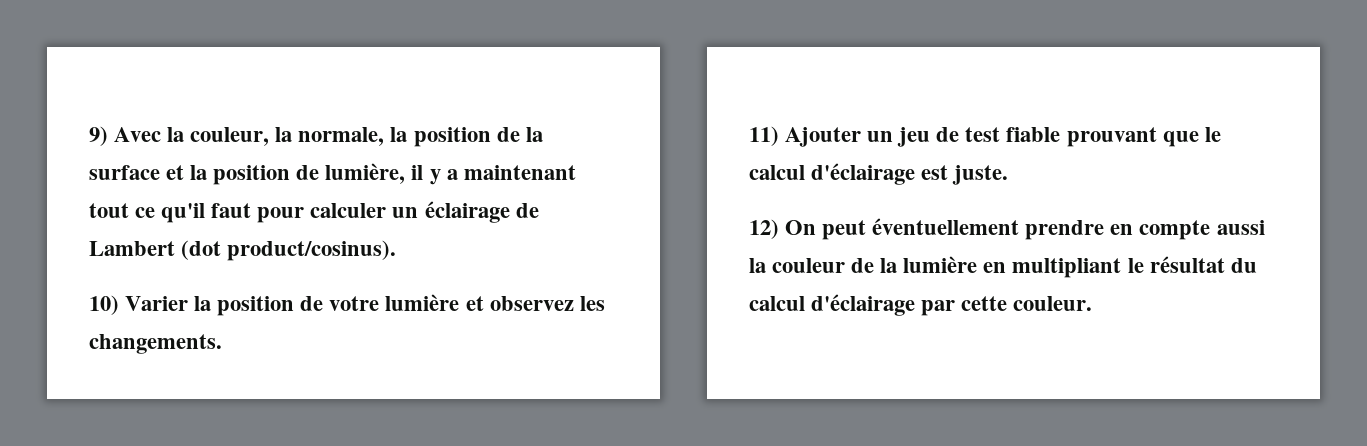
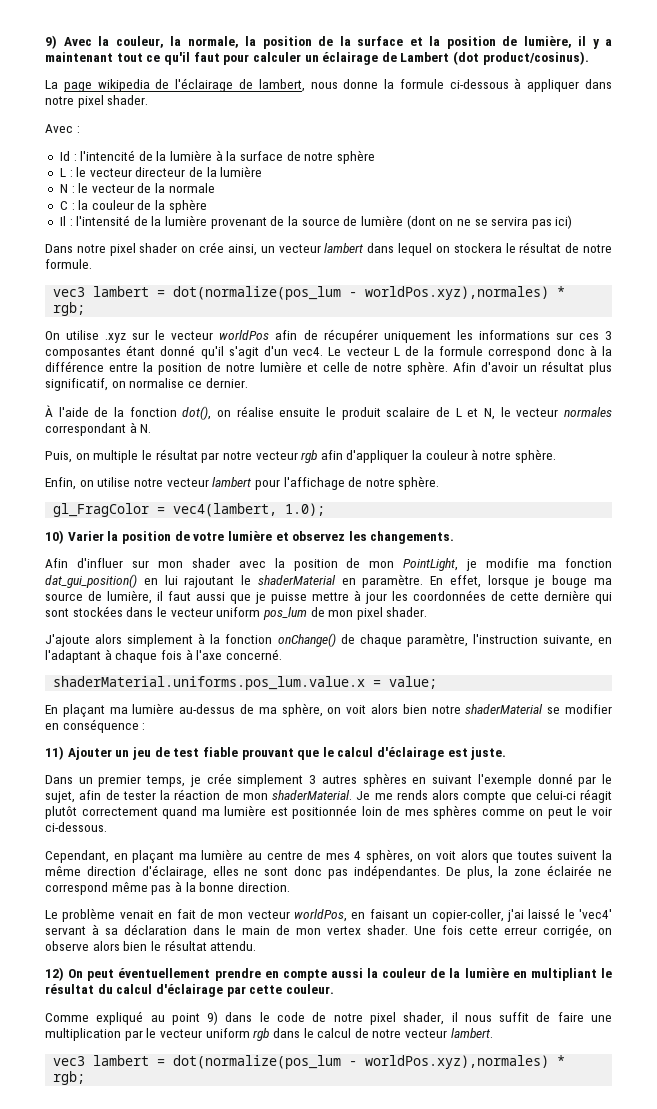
(397, 250) none -> [45,78,612,92] [45,95,149,108] [45,124,80,133] [59,150,375,164] [59,166,263,177] [59,183,215,193] [59,199,207,213] [59,215,573,229] [45,242,612,256] [45,259,92,269] [53,286,566,300] [53,302,86,316] [45,329,613,343] [45,345,612,359] [45,361,612,375] [45,378,248,391] [45,405,613,420] [45,422,152,436] [45,449,556,463] [45,476,440,490] [53,503,326,517] // La page wikipedia de l'éclairage de lambert, nous donne la formule ci-dessous à appliquer dans notre pixel shader. // Avec : // Id : l'intencité de la lumière à la surface de notre sphère // L : le vecteur directeur de la lumière // N : le vecteur de la normale // C : la couleur de la sphère // Il : l'intensité de la lumière provenant de la source de lumière (dont on ne se servira pas ici) // Dans notre pixel shader on crée ainsi, un vecteur lambert dans lequel on stockera le résultat de notre formule. // vec3 lambert = dot(normalize(pos_lum - worldPos.xyz),normales) * rgb; // On utilise .xyz sur le vecteur worldPos afin de récupérer uniquement les informations sur ces 3 composantes étant donné qu'il s'agit d'un vec4. Le vecteur L de la formule correspond donc à la différence entre la position de notre lumière et celle de notre sphère. Afin d'avoir un résultat plus significatif, on normalise ce dernier. // À l'aide de la fonction dot(), on réalise ensuite le produit scalaire de L et N, le vecteur normales correspondant à N. // Puis, on multiple le résultat par notre vecteur rgb afin d'appliquer la couleur à notre sphère. // Enfin, on utilise notre vecteur lambert pour l'affichage de notre sphère. // gl_FragColor = vec4(lambert, 1.0);
(222, 344) none -> [45,558,612,571] [45,574,612,588] [45,590,612,604] [45,606,428,620] [45,633,612,647] [45,649,282,663] [53,676,438,690] [45,703,612,717] [45,719,146,733] // Afin d'influer sur mon shader avec la position de mon PointLight, je modifie ma fonction dat_gui_position() en lui rajoutant le shaderMaterial en paramètre. En effet, lorsque je bouge ma source de lumière, il faut aussi que je puisse mettre à jour les coordonnées de cette dernière qui sont stockées dans le vecteur uniform pos_lum de mon pixel shader. // J'ajoute alors simplement à la fonction onChange() de chaque paramètre, l'instruction suivante, en l'adaptant à chaque fois à l'axe concerné. // shaderMaterial.uniforms.pos_lum.value.x = value; // En plaçant ma lumière au-dessus de ma sphère, on voit alors bien notre shaderMaterial se modifier en conséquence :
(1009, 175) none -> [45,773,613,787] [45,789,612,803] [45,805,613,819] [45,822,107,832] [45,849,612,863] [45,865,612,879] [45,881,290,895] [45,908,612,922] [45,924,612,938] [45,940,257,951] // Dans un premier temps, je crée simplement 3 autres sphères en suivant l'exemple donné par le sujet, afin de tester la réaction de mon shaderMaterial. Je me rends alors compte que celui-ci réagit plutôt correctement quand ma lumière est positionnée loin de mes sphères comme on peut le voir ci-dessous. // Cependant, en plaçant ma lumière au centre de mes 4 sphères, on voit alors que toutes suivent la même direction d'éclairage, elles ne sont donc pas indépendantes. De plus, la zone éclairée ne correspond même pas à la bonne direction. // Le problème venait en fait de mon vecteur worldPos, en faisant un copier-coller, j'ai laissé le 'vec4' servant à sa déclaration dans le main de mon vertex shader. Une fois cette erreur corrigée, on observe alors bien le résultat attendu.
(1093, 303) none -> [45,1011,612,1025] [45,1028,493,1041] [53,1055,566,1069] [53,1071,86,1085] // Comme expliqué au point 9) dans le code de notre pixel shader, il nous suffit de faire une multiplication par le vecteur uniform rgb dans le calcul de notre vecteur lambert. // vec3 lambert = dot(normalize(pos_lum - worldPos.xyz),normales) * rgb;

